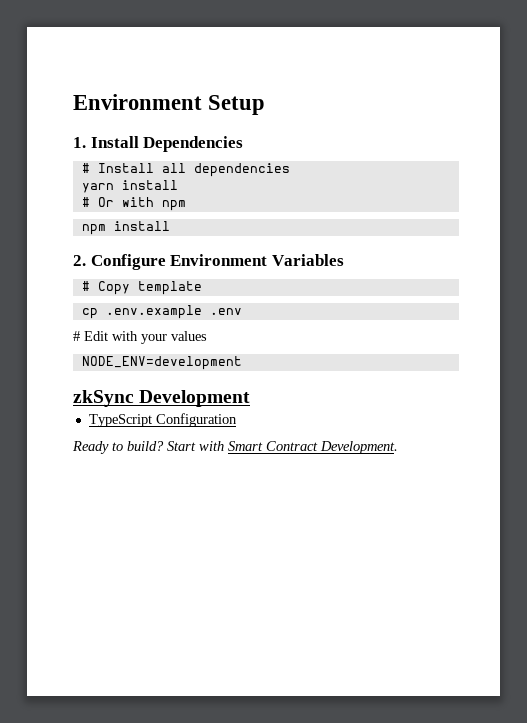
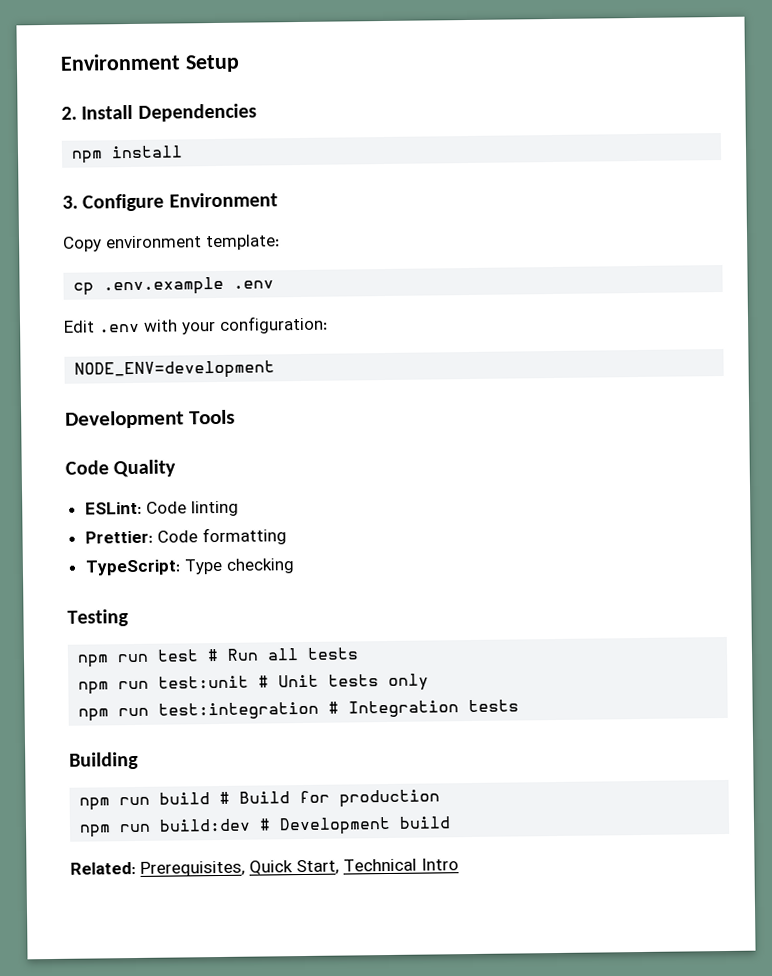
[73,137,86,148] 1. -> [61,106,77,120] 2.
[81,163,290,177] [81,180,178,193] [81,197,186,211] // # Install all dependencies // yarn install // # Or with npm -> (257, 112) none
[73,255,86,266] 2. -> [62,195,78,209] 3.
[271,254,344,266] [81,281,202,295] Variables // # Copy template -> [62,234,280,252] // Copy environment template:
[73,331,108,341] # Edit -> [63,320,140,333] Edit .env
[171,331,207,341] values -> [219,315,328,334] configuration:
[73,390,251,407] [88,413,237,427] [72,441,398,454] zkSync Development // TypeScript Configuration // Ready to build? Start with Smart Contract Development. -> [65,409,235,429] [65,459,177,478] [84,500,239,517] [84,527,287,546] [84,558,295,576] [67,609,129,627] [77,647,360,668] [78,673,430,695] [78,699,520,722] [69,751,139,770] [79,789,441,811] [79,816,452,838] [70,858,459,877] Development Tools // Code Quality // ESLint: Code linting // Prettier: Code formatting // TypeScript: Type checking // Testing // npm run test # Run all tests // npm run test:unit # Unit tests only // npm run test:integration # Integration tests // Building // npm run build # Build for production // npm run build:dev # Development build // Related: Prerequisites, Quick Start, Technical Intro

